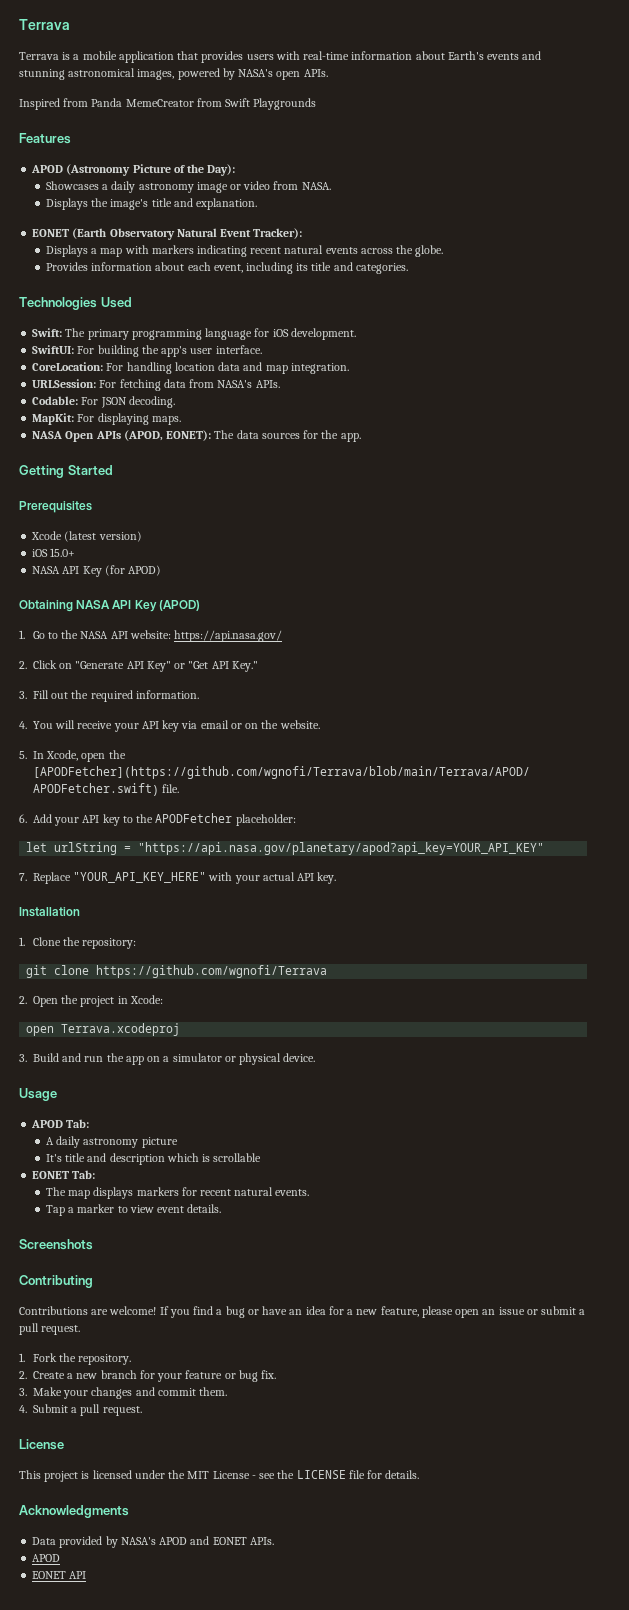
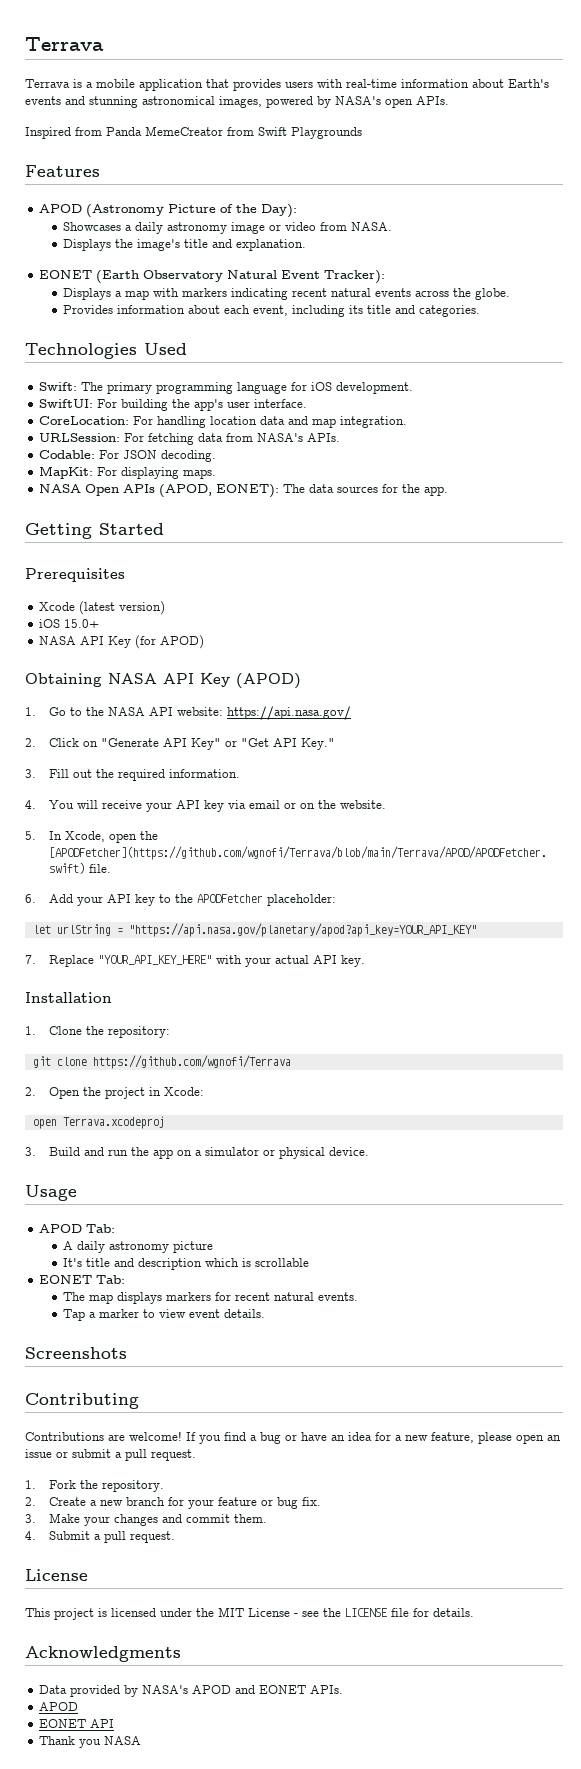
(87, 1575) none -> [38,1736,141,1748] // Thank you NASA

